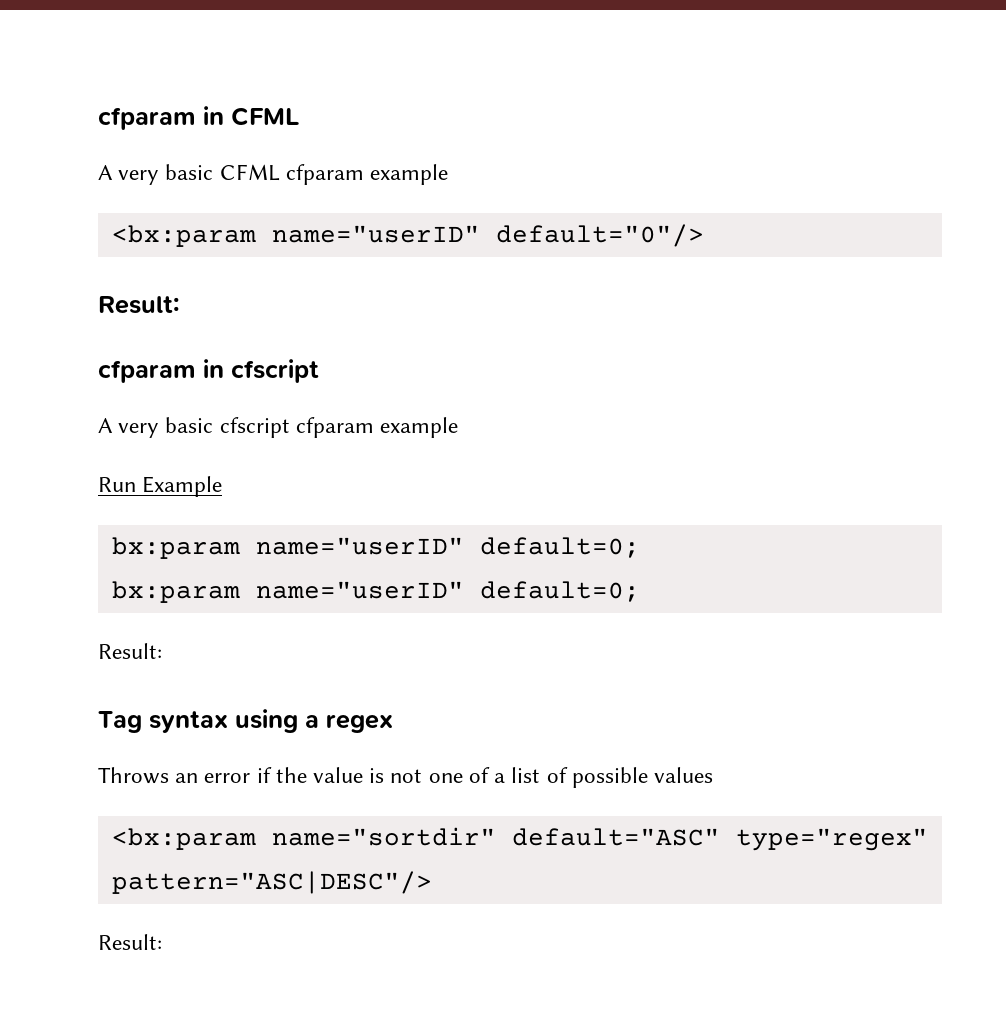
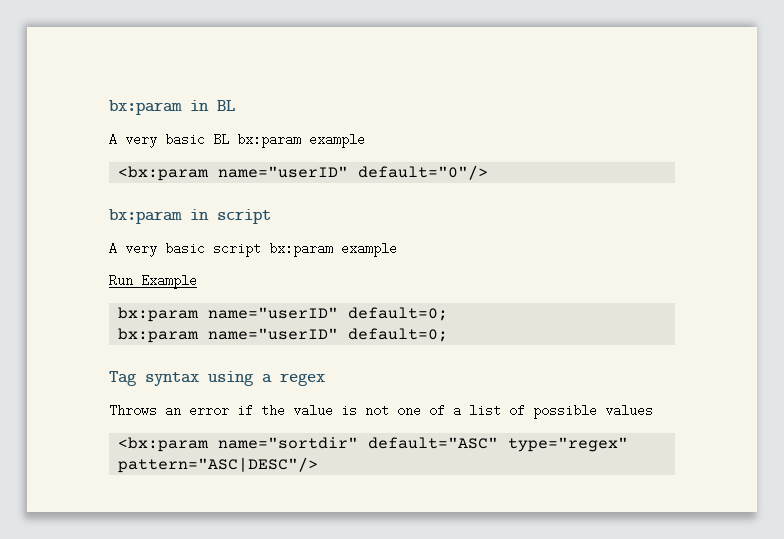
[98,106,299,130] [98,164,364,185] cfparam in CFML // A very basic CFML cfparam -> [109,100,235,115] [109,133,301,148] bx:param in BL // A very basic BL bx:param
[98,296,180,314] [98,359,319,383] [98,417,374,438] Result: // cfparam in cfscript // A very basic cfscript cfparam -> [109,209,271,224] [109,242,333,257] bx:param in script // A very basic script bx:param
[98,643,162,659] // Result: -> (449, 335) none
[98,934,162,950] // Result: -> (319, 465) none

